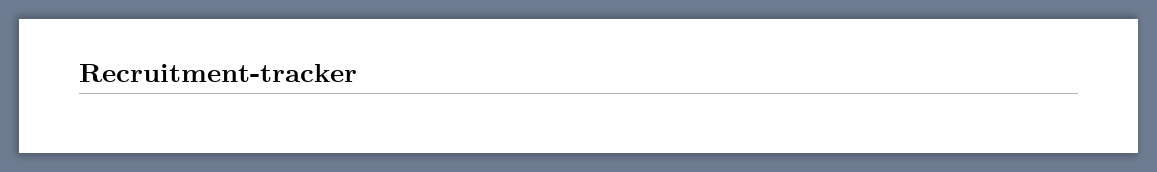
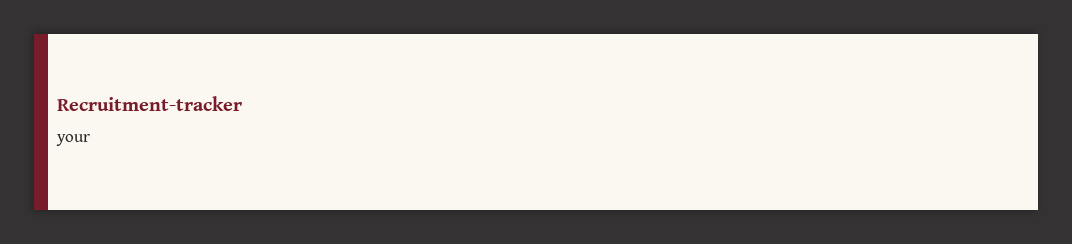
(357, 73) none -> [56,134,90,146] // your

